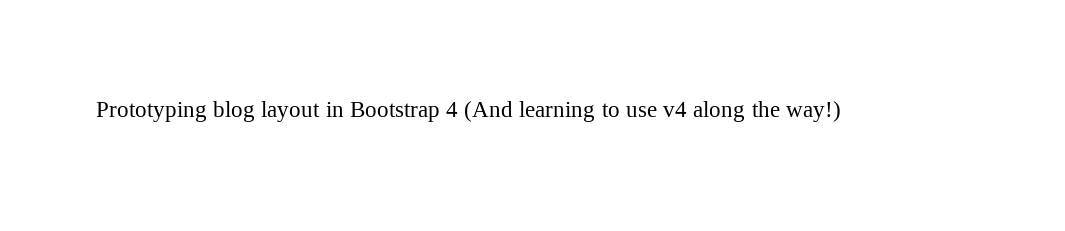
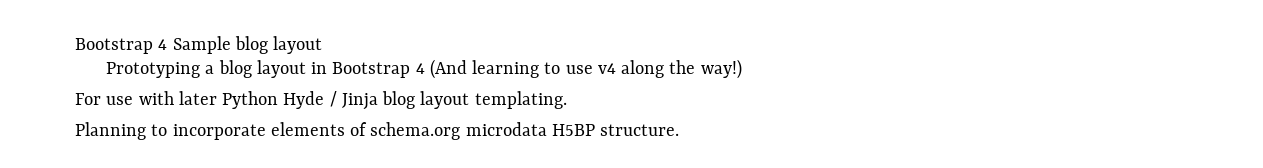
[96,102,207,122] Prototyping -> [75,36,323,54] [106,62,215,78] Bootstrap 4 Sample blog layout // Prototyping a
(841, 111) none -> [75,91,567,110] [75,122,680,140] // For use with later Python Hyde / Jinja blog layout templating. // Planning to incorporate elements of schema.org microdata H5BP structure.

